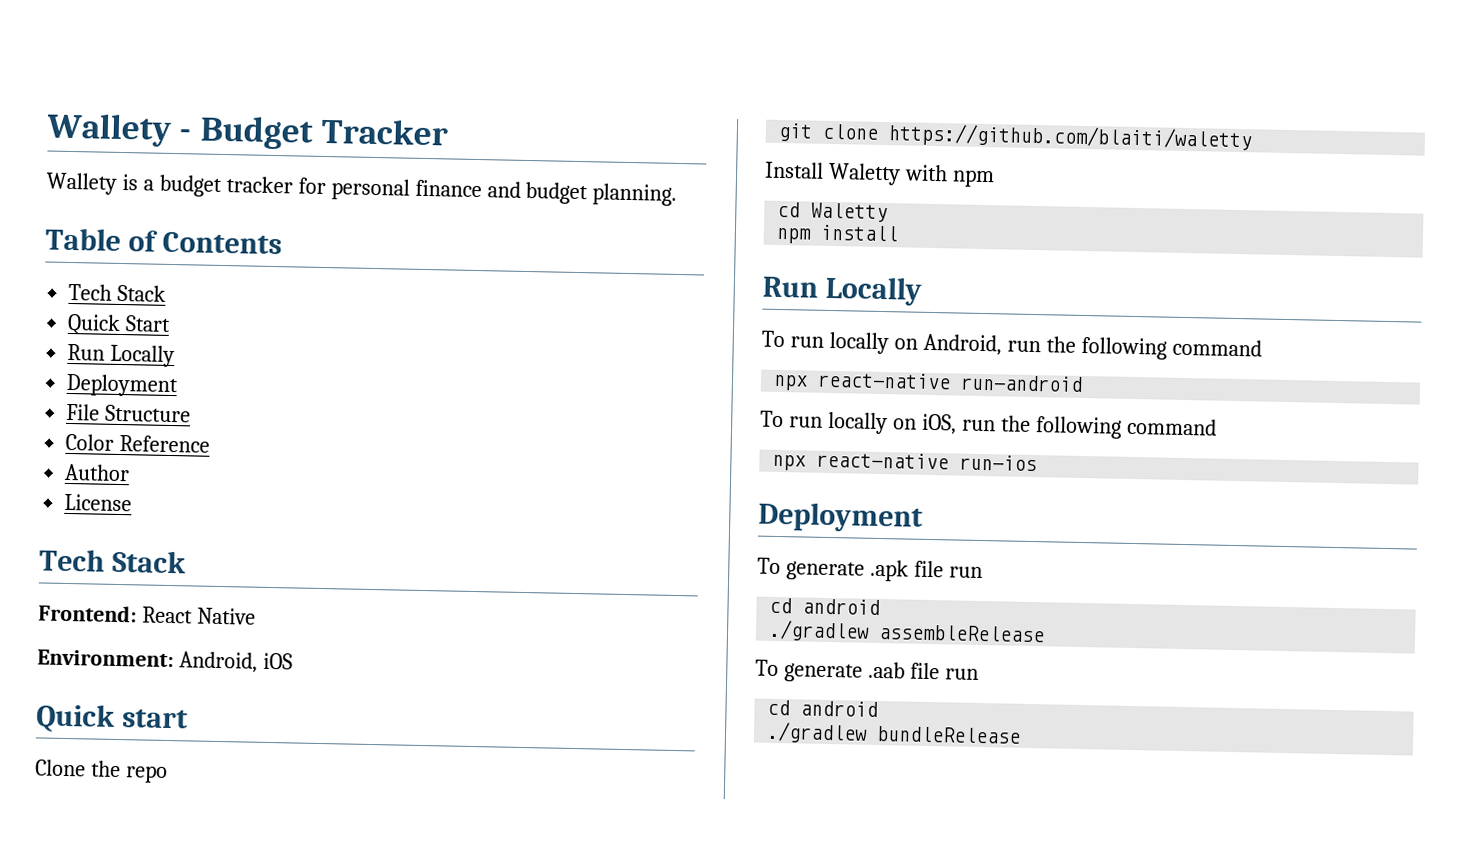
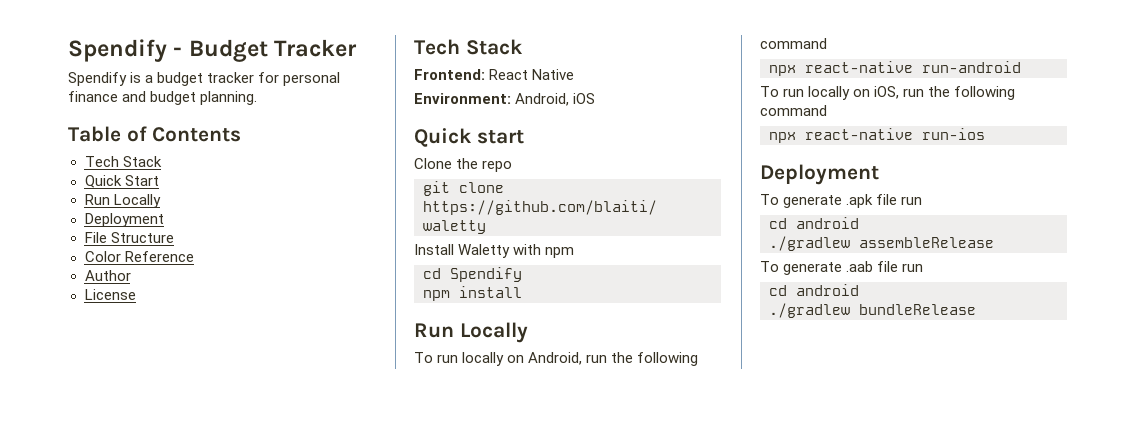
[46,112,173,147] Wallety -> [68,39,167,62] Spendify
[46,172,117,195] Wallety -> [68,72,127,86] Spendify
[810,202,889,223] Waletty -> [450,267,522,282] Spendify

